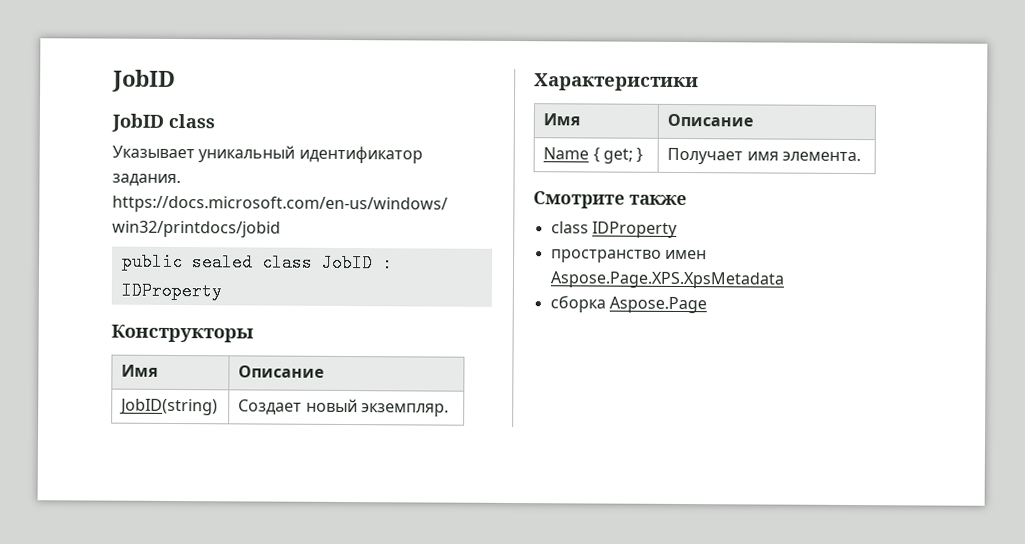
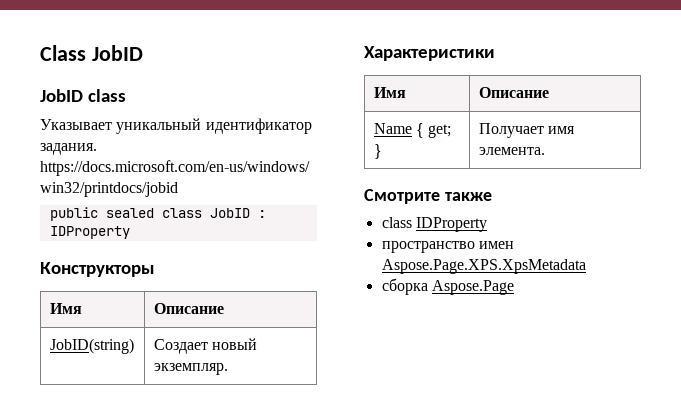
(112, 80) none -> [40,45,86,61] Class

